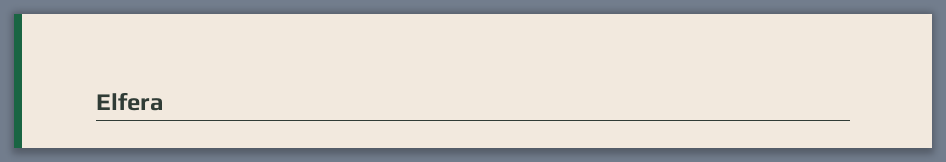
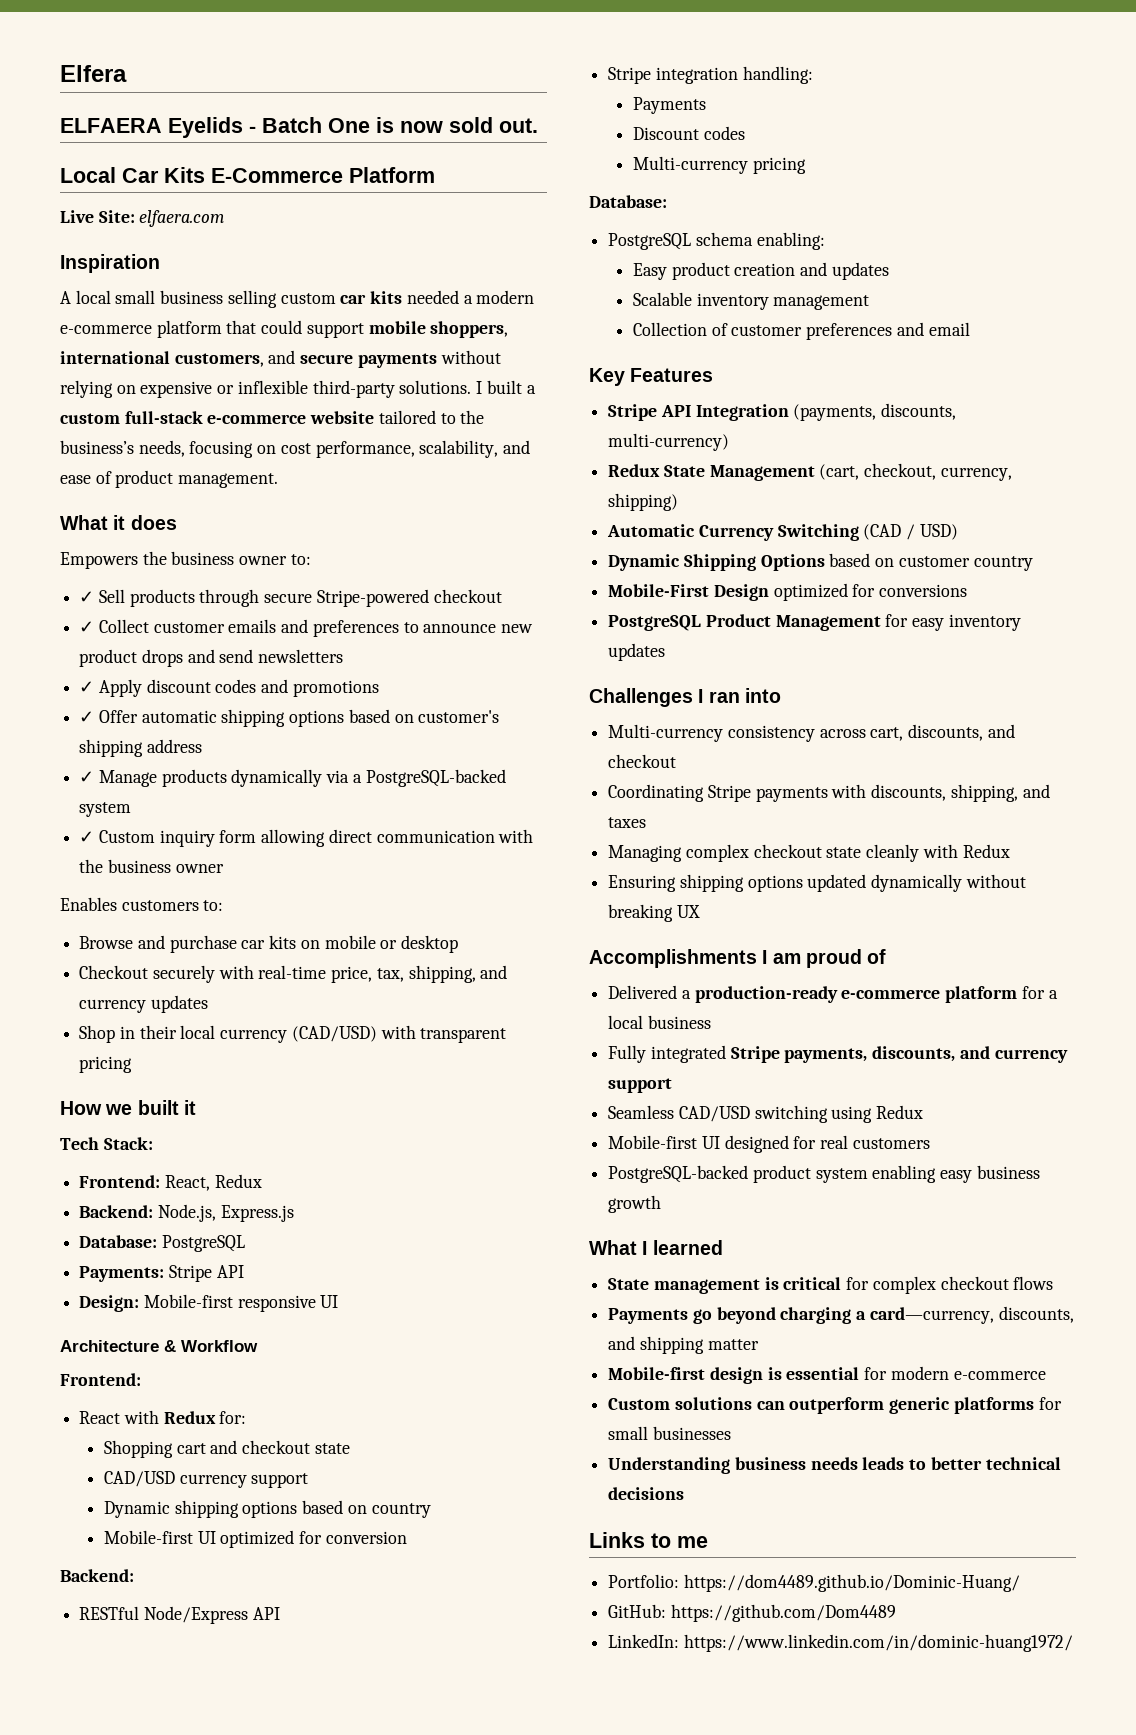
(164, 101) none -> [60,117,538,138] [60,167,435,183] [60,210,225,227] [60,254,160,273] [60,290,535,308] [60,320,509,338] [60,350,501,368] [60,380,536,398] [60,410,485,424] [60,440,531,458] [60,470,279,488] [60,515,177,530] [60,551,311,569] [79,589,502,607] [79,619,534,637] [79,649,344,667] [79,679,379,697] [79,709,500,727] [79,739,202,757] [79,769,506,787] [79,802,132,817] [79,829,534,847] [79,859,224,873] [60,897,224,911] [79,935,459,953] [79,965,508,983] [79,995,208,1013] [79,1025,507,1043] [79,1056,133,1073] [60,1100,196,1115] [60,1137,153,1150] [79,1174,262,1191] [79,1204,294,1222] [79,1235,245,1252] [79,1265,244,1282] [79,1294,339,1312] [60,1340,258,1352] [60,1373,141,1386] [79,1410,247,1424] [103,1440,350,1458] [103,1471,309,1488] [103,1500,431,1518] [103,1530,407,1548] [60,1569,134,1582] [79,1606,280,1624] [608,66,813,84] [632,97,706,114] [632,126,745,140] [632,156,806,174] [589,195,667,208] [608,232,825,250] [632,262,889,280] [632,292,870,310] [632,322,970,340] [589,368,714,386] [608,403,957,421] [608,433,730,451] [608,463,1012,481] [608,493,679,511] [607,524,958,541] [608,553,1033,571] [608,583,968,601] [608,614,1021,631] [608,643,666,661] [589,688,781,707] [608,724,1015,742] [608,754,677,768] [608,784,1050,802] [608,817,647,828] [608,844,1010,862] [608,874,1026,892] [608,904,700,922] [589,949,887,968] [608,985,1058,1003] [608,1015,711,1029] [608,1045,1068,1063] [608,1078,673,1093] [608,1105,924,1123] [608,1135,930,1153] [608,1165,1040,1183] [608,1195,662,1213] [589,1240,723,1255] [608,1276,1054,1294] [608,1306,1074,1324] [608,1336,759,1354] [608,1366,1046,1384] [608,1397,1062,1414] [608,1426,731,1440] [608,1457,1061,1474] [608,1487,685,1500] [589,1532,708,1548] [608,1574,1020,1592] [608,1604,896,1622] [608,1634,1073,1652] // ELFAERA Eyelids - Batch One is now sold out. // Local Car Kits E-Commerce Platform // Live Site: elfaera.com // Inspiration // A local small business selling custom car kits needed a modern e-commerce platform that could support mobile shoppers, international customers, and secure payments without relying on expensive or inflexible third-party solutions. I built a custom full-stack e-commerce website tailored to the business’s needs, focusing on cost performance, scalability, and ease of product management. // What it does // Empowers the business owner to: // ✓ Sell products through secure Stripe-powered checkout // ✓ Collect customer emails and preferences to announce new product drops and send newsletters // ✓ Apply discount codes and promotions // ✓ Offer automatic shipping options based on customer's shipping address // ✓ Manage products dynamically via a PostgreSQL-backed system // ✓ Custom inquiry form allowing direct communication with the business owner // Enables customers to: // Browse and purchase car kits on mobile or desktop // Checkout securely with real-time price, tax, shipping, and currency updates // Shop in their local currency (CAD/USD) with transparent pricing // How we built it // Tech Stack: // Frontend: React, Redux // Backend: Node.js, Express.js // Database: PostgreSQL // Payments: Stripe API // Design: Mobile-first responsive UI // Architecture & Workflow // Frontend: // React with Redux for: // Shopping cart and checkout state // CAD/USD currency support // Dynamic shipping options based on country // Mobile-first UI optimized for conversion // Backend: // RESTful Node/Express API // Stripe integration handling: // Payments // Discount codes // Multi-currency pricing // Database: // PostgreSQL schema enabling: // Easy product creation and updates // Scalable inventory management // Collection of customer preferences and email // Key Features // Stripe API Integration (payments, discounts, multi-currency) // Redux State Management (cart, checkout, currency, shipping) // Automatic Currency Switching (CAD / USD) // Dynamic Shipping Options based on customer country // Mobile-First Design optimized for conversions // PostgreSQL Product Management for easy inventory updates // Challenges I ran into // Multi-currency consistency across cart, discounts, and checkout // Coordinating Stripe payments with discounts, shipping, and taxes // Managing complex checkout state cleanly with Redux // Ensuring shipping options updated dynamically without breaking UX // Accomplishments I am proud of // Delivered a production-ready e-commerce platform for a local business // Fully integrated Stripe payments, discounts, and currency support // Seamless CAD/USD switching using Redux // Mobile-first UI designed for real customers // PostgreSQL-backed product system enabling easy business growth // What I learned // State management is critical for complex checkout flows // Payments go beyond charging a card—currency, discounts, and shipping matter // Mobile-first design is essential for modern e-commerce // Custom solutions can outperform generic platforms for small businesses // Understanding business needs leads to better technical decisions // Links to me // Portfolio: https://dom4489.github.io/Dominic-Huang/ // GitHub: https://github.com/Dom4489 // LinkedIn: https://www.linkedin.com/in/dominic-huang1972/

